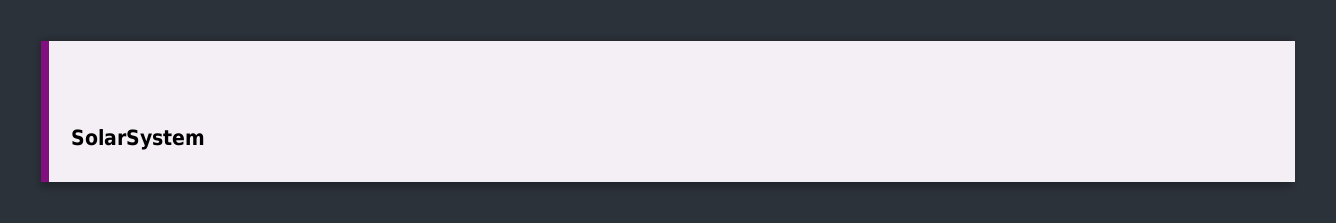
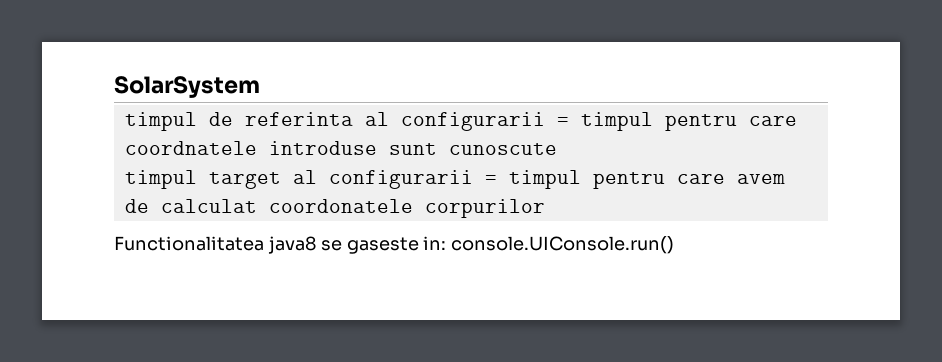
(205, 139) none -> [124,112,797,131] [124,141,557,155] [124,170,785,189] [124,199,545,218] [114,236,675,254] // timpul de referinta al configurarii = timpul pentru care coordnatele introduse sunt cunoscute // timpul target al configurarii = timpul pentru care avem de calculat coordonatele corpurilor // Functionalitatea java8 se gaseste in: console.UIConsole.run()

